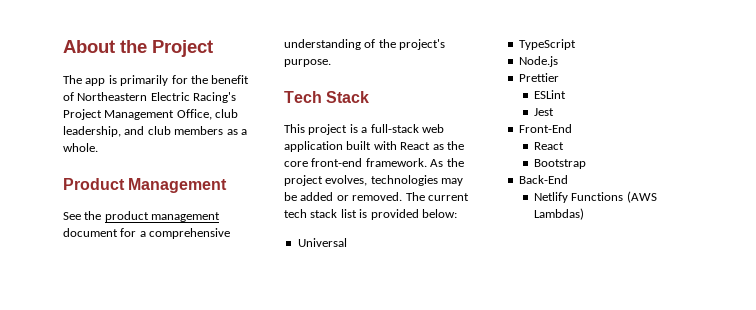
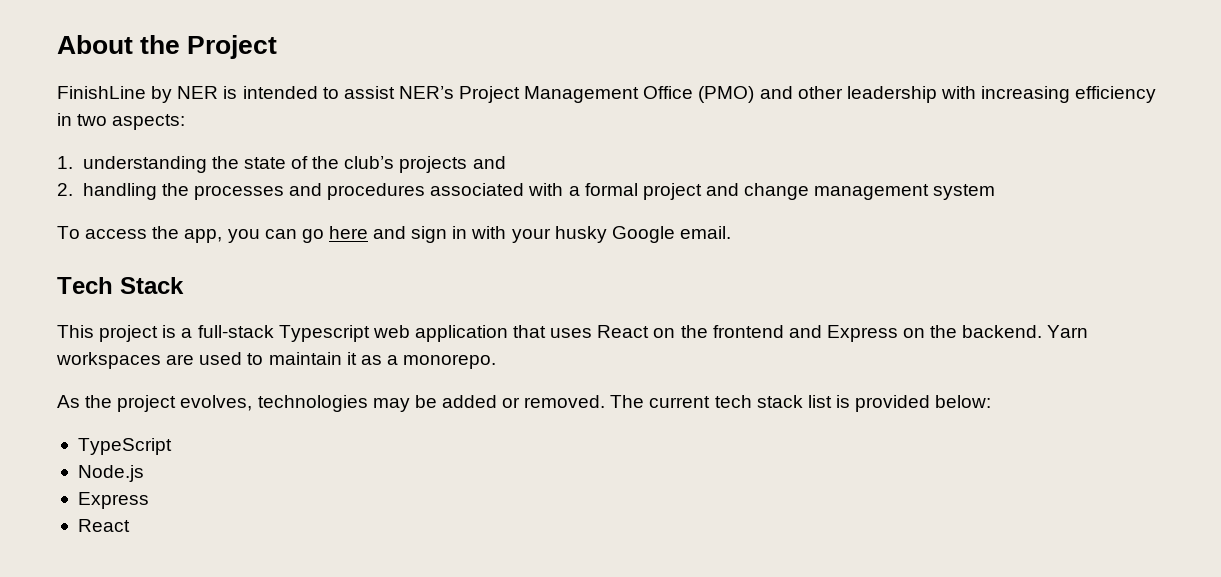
[63,75,250,86] [63,92,237,103] [63,109,239,120] [63,126,247,137] [63,143,98,152] [63,178,228,193] [63,211,221,222] [63,228,231,239] [284,39,446,50] [284,59,331,67] The app is primarily for the benefit of Northeastern Electric Racing's Project Management Office, club leadership, and club members as a whole. // Product Management // See the product management document for a comprehensive understanding of the project's purpose. -> [57,86,1157,103] [57,113,186,130] [57,156,506,173] [57,183,996,200] [57,226,731,243] FinishLine by NER is intended to assist NER’s Project Management Office (PMO) and other leadership with increasing efficiency in two aspects: // 1. understanding the state of the club’s projects and // 2. handling the processes and procedures associated with a formal project and change management system // To access the app, you can go here and sign in with your husky Google email.
(419, 128) none -> [278,325,370,342] Typescript
[346,141,464,150] [284,158,427,167] built with React as the core front-end framework. -> [513,325,1089,342] [56,352,497,369] that uses React on the frontend and Express on the backend. Yarn workspaces are used to maintain it as a monorepo. //
[297,238,347,247] // Universal -> (992, 401) none
[518,73,559,82] [533,90,566,99] [533,108,554,116] [518,124,572,133] [533,142,564,150] [533,159,586,169] [518,175,568,184] [533,191,657,203] [533,208,584,220] Prettier // ESLint // Jest // Front-End // React // Bootstrap // Back-End // Netlify Functions (AWS Lambdas) -> [77,492,149,509] [77,519,130,532] Express // React

